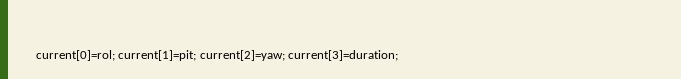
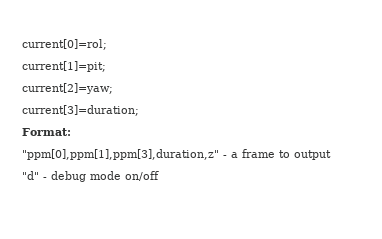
(115, 55) none -> (107, 44) //
(197, 55) none -> (106, 66) //
(285, 55) none -> (113, 88) //
(399, 55) none -> [22,128,71,136] [22,149,331,160] [22,171,159,182] // Format: // "ppm[0],ppm[1],ppm[3],duration,z" - a frame to output // "d" - debug mode on/off

